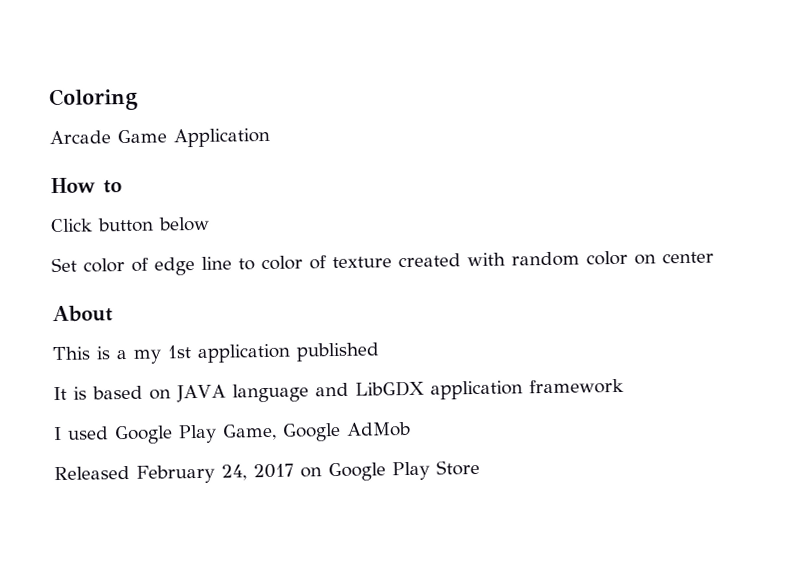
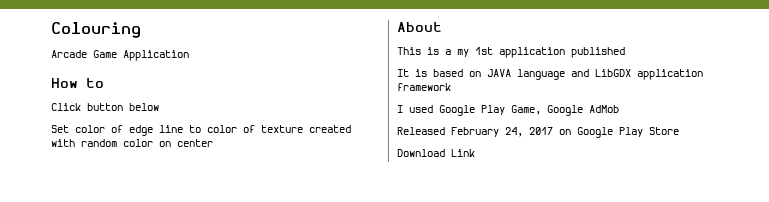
[49,87,138,112] Coloring -> [51,22,141,38] Colouring
(480, 467) none -> [397,149,475,157] // Download Link

